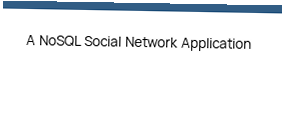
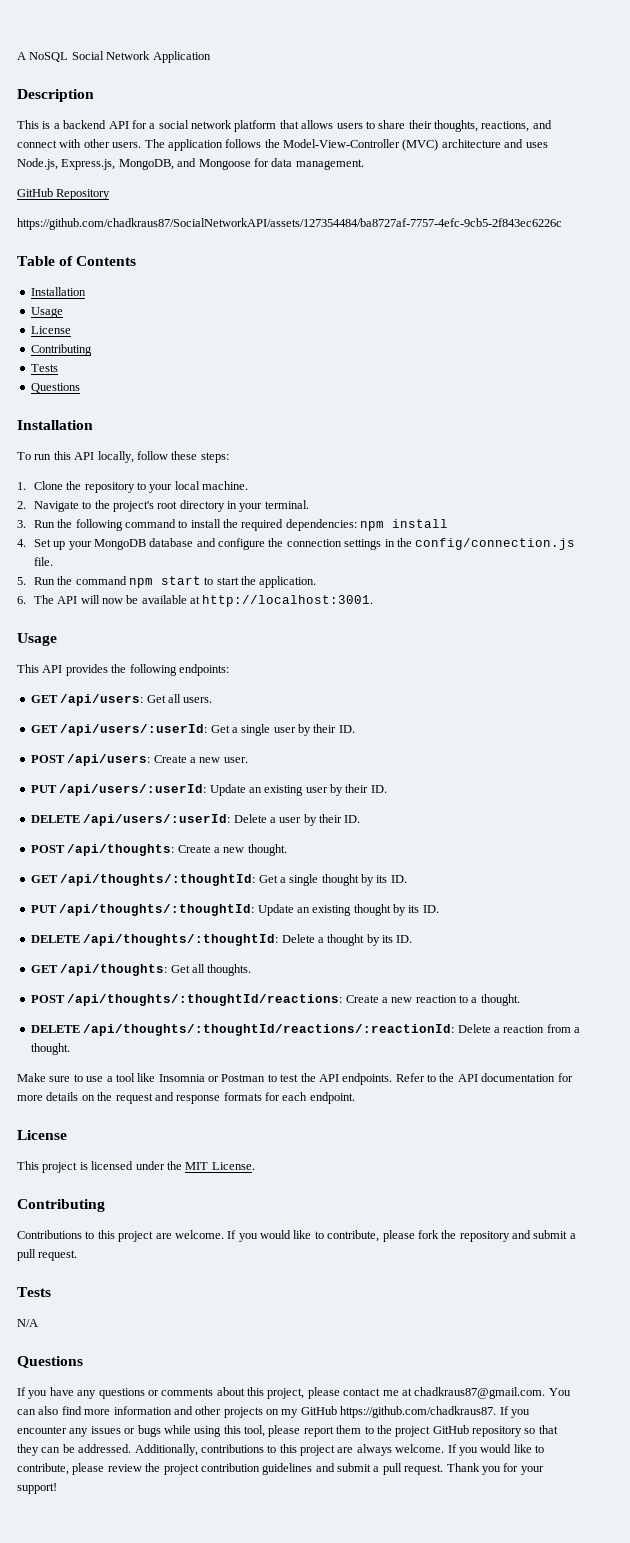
(252, 44) none -> [17,89,94,102] [17,120,552,132] [17,139,548,151] [17,158,364,170] [17,188,111,200] [17,218,562,230] [17,256,137,266] [30,287,86,296] [30,307,63,318] [30,326,71,334] [30,344,92,356] [30,364,58,372] [30,383,80,393] [17,420,93,430] [17,451,229,463] [17,481,249,493] [17,500,309,512] [17,519,449,531] [17,538,576,550] [33,557,53,566] [17,576,317,588] [17,595,374,607] [17,633,57,646] [17,664,229,676] [30,694,213,706] [30,724,355,736] [30,754,248,766] [30,784,387,796] [30,814,361,826] [30,844,287,856] [30,874,407,886] [30,904,439,916] [30,934,413,946] [30,964,252,976] [30,994,520,1006] [30,1024,580,1036] [30,1043,70,1055] [17,1073,573,1085] [17,1092,355,1104] [17,1130,67,1140] [17,1161,255,1173] [17,1199,105,1212] [17,1230,576,1242] [17,1249,78,1261] [17,1287,51,1297] [17,1319,38,1327] [17,1356,83,1368] [17,1387,571,1399] [17,1406,530,1418] [17,1425,558,1437] [17,1444,544,1456] [17,1463,544,1475] [17,1483,57,1494] // Description // This is a backend API for a social network platform that allows users to share their thoughts, reactions, and connect with other users. The application follows the Model-View-Controller (MVC) architecture and uses Node.js, Express.js, MongoDB, and Mongoose for data management. // GitHub Repository // https://github.com/chadkraus87/SocialNetworkAPI/assets/127354484/ba8727af-7757-4efc-9cb5-2f843ec6226c // Table of Contents // Installation // Usage // License // Contributing // Tests // Questions // Installation // To run this API locally, follow these steps: // 1. Clone the repository to your local machine. // 2. Navigate to the project's root directory in your terminal. // 3. Run the following command to install the required dependencies: npm install // 4. Set up your MongoDB database and configure the connection settings in the config/connection.js file. // 5. Run the command npm start to start the application. // 6. The API will now be available at http://localhost:3001. // Usage // This API provides the following endpoints: // GET /api/users: Get all users. // GET /api/users/:userId: Get a single user by their ID. // POST /api/users: Create a new user. // PUT /api/users/:userId: Update an existing user by their ID. // DELETE /api/users/:userId: Delete a user by their ID. // POST /api/thoughts: Create a new thought. // GET /api/thoughts/:thoughtId: Get a single thought by its ID. // PUT /api/thoughts/:thoughtId: Update an existing thought by its ID. // DELETE /api/thoughts/:thoughtId: Delete a thought by its ID. // GET /api/thoughts: Get all thoughts. // POST /api/thoughts/:thoughtId/reactions: Create a new reaction to a thought. // DELETE /api/thoughts/:thoughtId/reactions/:reactionId: Delete a reaction from a thought. // Make sure to use a tool like Insomnia or Postman to test the API endpoints. Refer to the API documentation for more details on the request and response formats for each endpoint. // License // This project is licensed under the MIT License. // Contributing // Contributions to this project are welcome. If you would like to contribute, please fork the repository and submit a pull request. // Tests // N/A // Questions // If you have any questions or comments about this project, please contact me at chadkraus87@gmail.com. You can also find more information and other projects on my GitHub https://github.com/chadkraus87. If you encounter any issues or bugs while using this tool, please report them to the project GitHub repository so that they can be addressed. Additionally, contributions to this project are always welcome. If you would like to contribute, please review the project contribution guidelines and submit a pull request. Thank you for your support!

